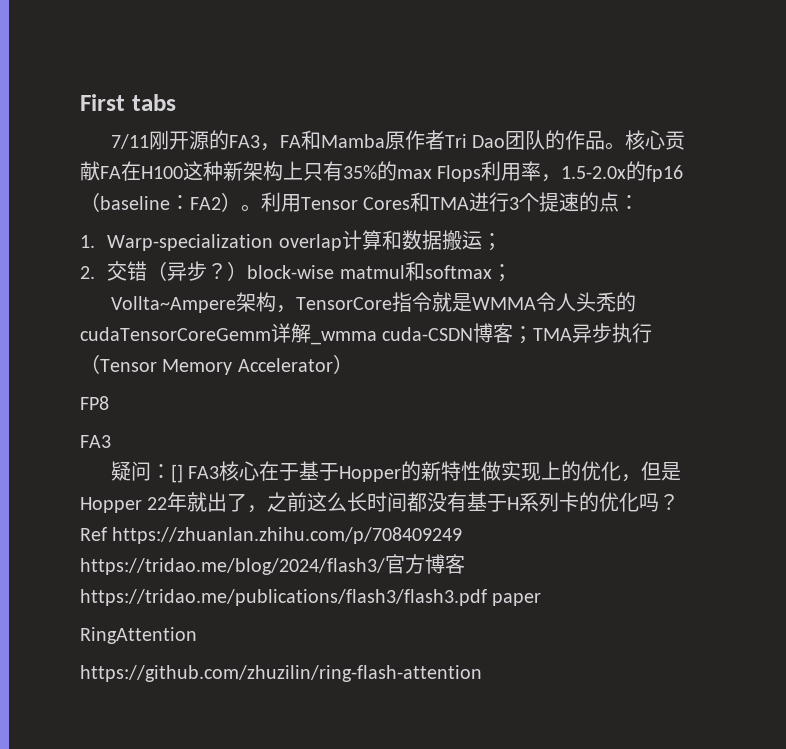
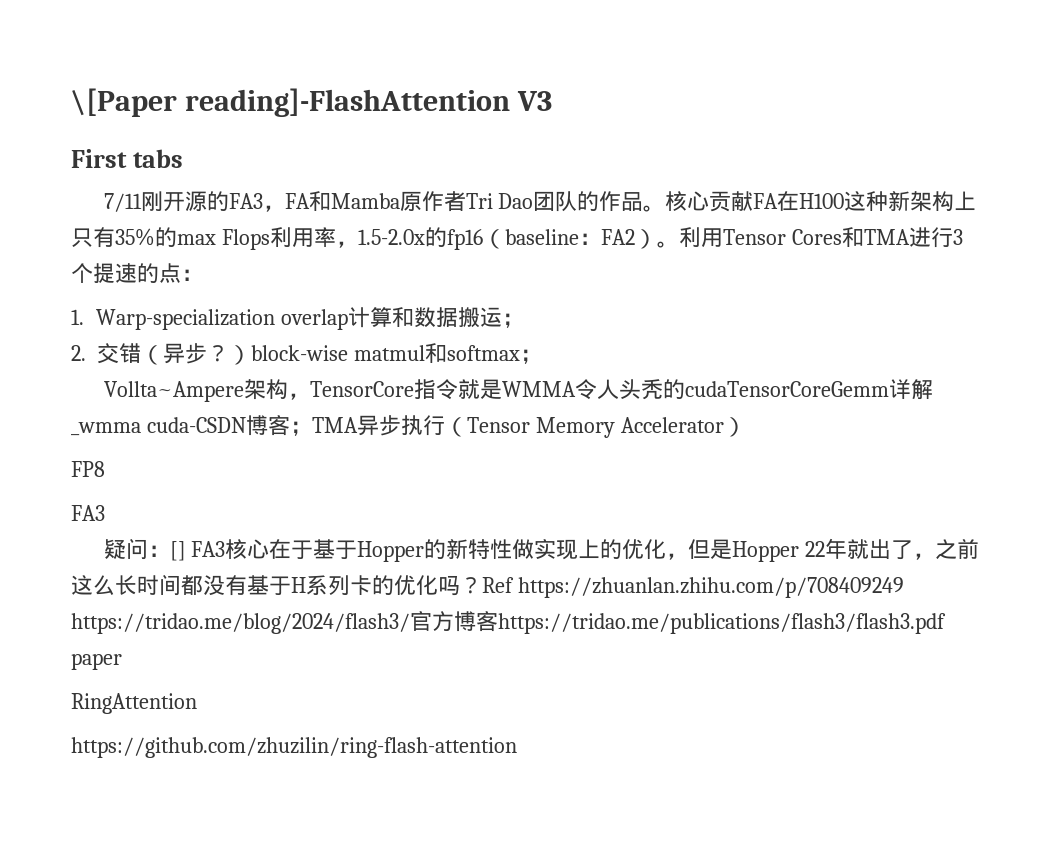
(80, 102) none -> [71,88,553,117] \[Paper reading]-FlashAttention V3 //

